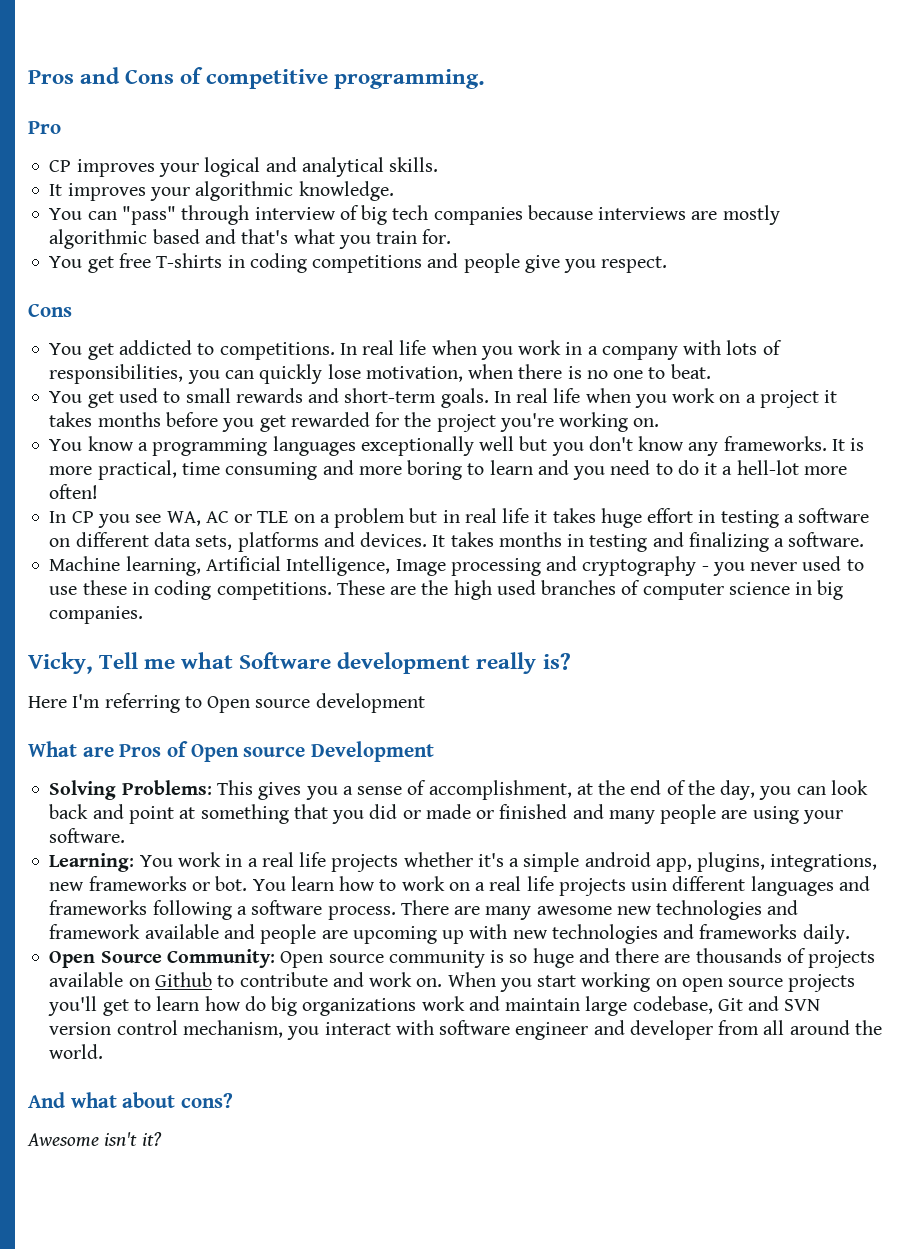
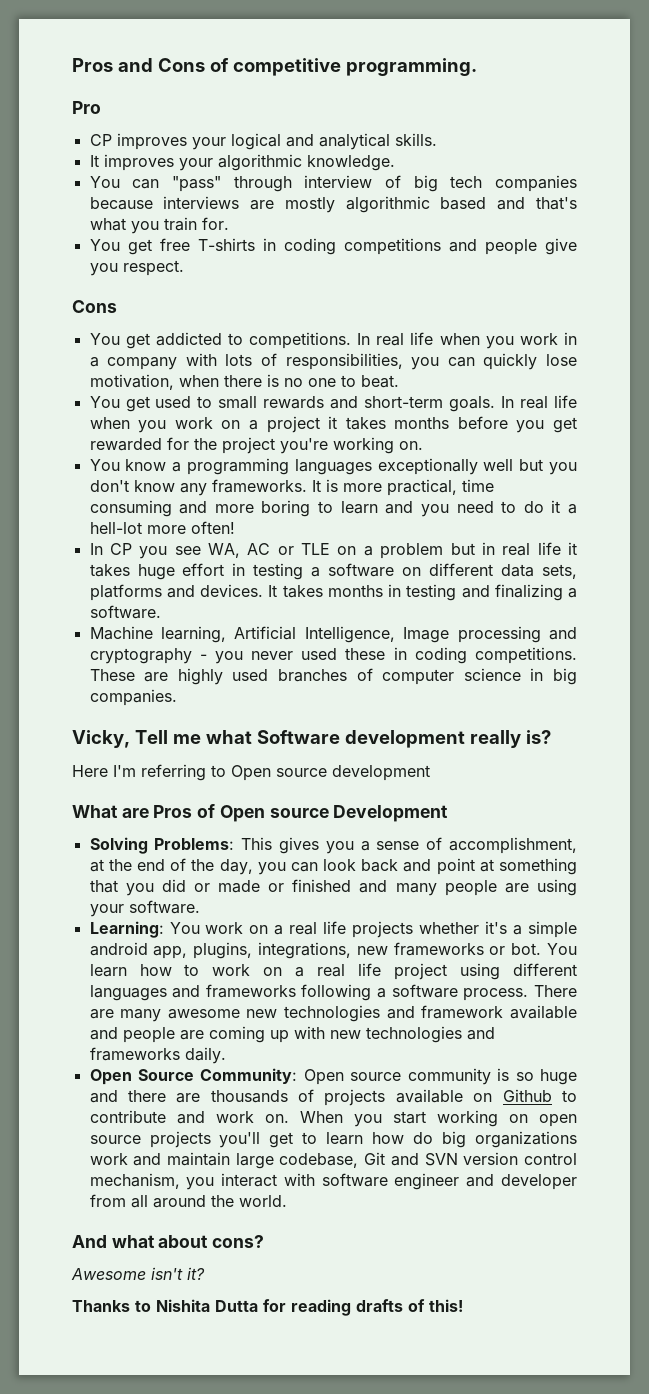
[846,559,864,571] [49,586,78,595] to use -> (338, 654) none
[421,580,492,600] the high -> [177,668,223,685] highly
[225,854,243,867] in -> [249,925,269,934] on
[558,878,668,896] projects usin -> [394,963,501,980] project using
[352,926,437,944] upcoming -> [208,1026,265,1043] coming
(162, 1139) none -> [72,1299,463,1316] // Thanks to Nishita Dutta for reading drafts of this!

